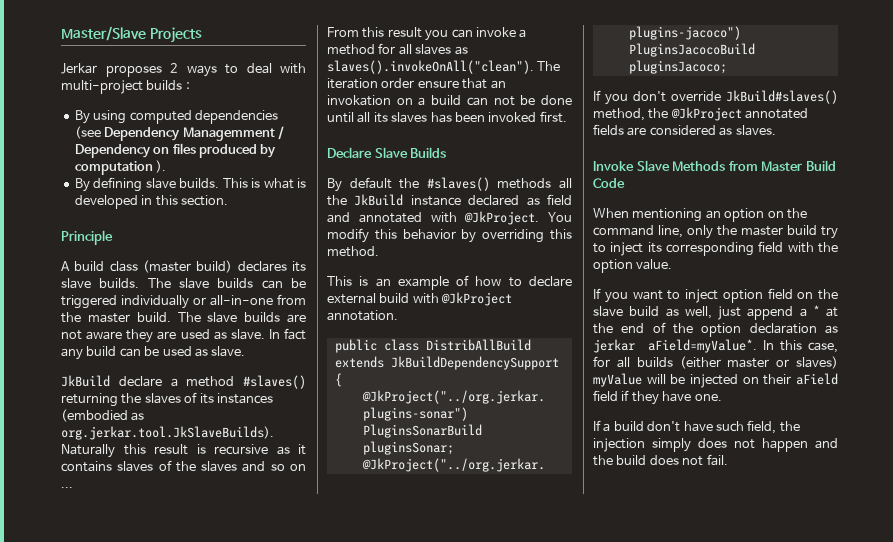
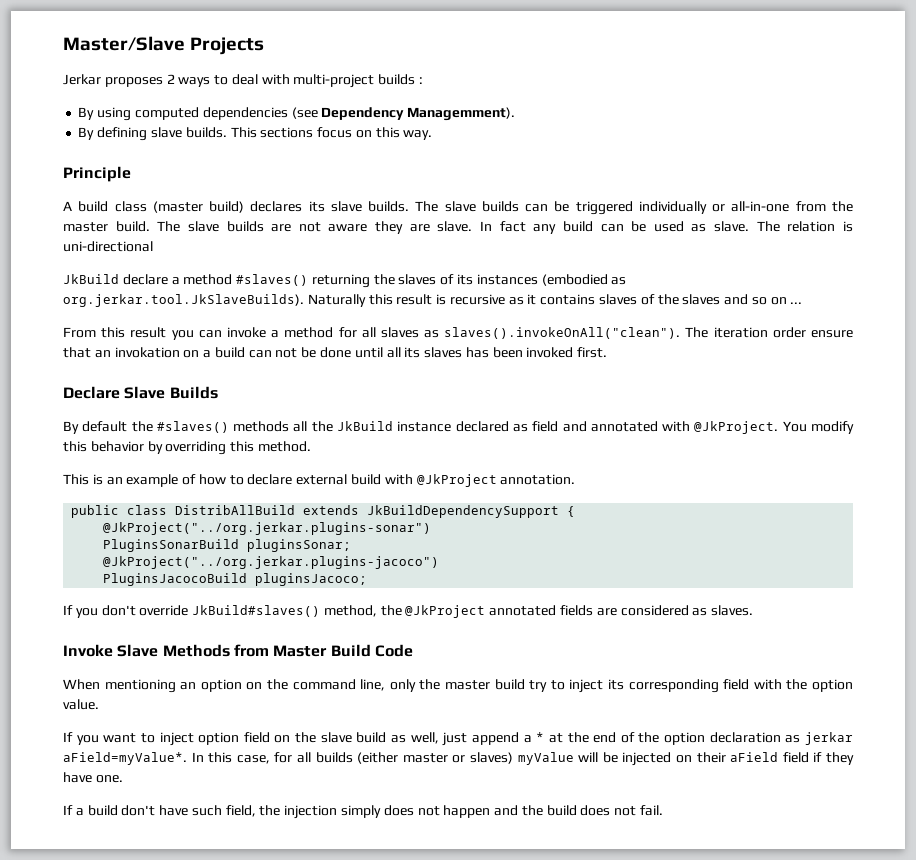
[182,126,284,141] [74,143,277,158] [74,160,167,175] Managemment / Dependency on files produced by computation ). -> [407,107,516,121] Managemment).
[251,178,306,189] [74,195,228,209] is what is developed in this section. -> [260,127,433,140] sections focus on this way.
[180,329,227,340] used as -> (430, 228) none
(246, 351) none -> [756,221,853,232] [63,241,153,252] The relation is uni-directional

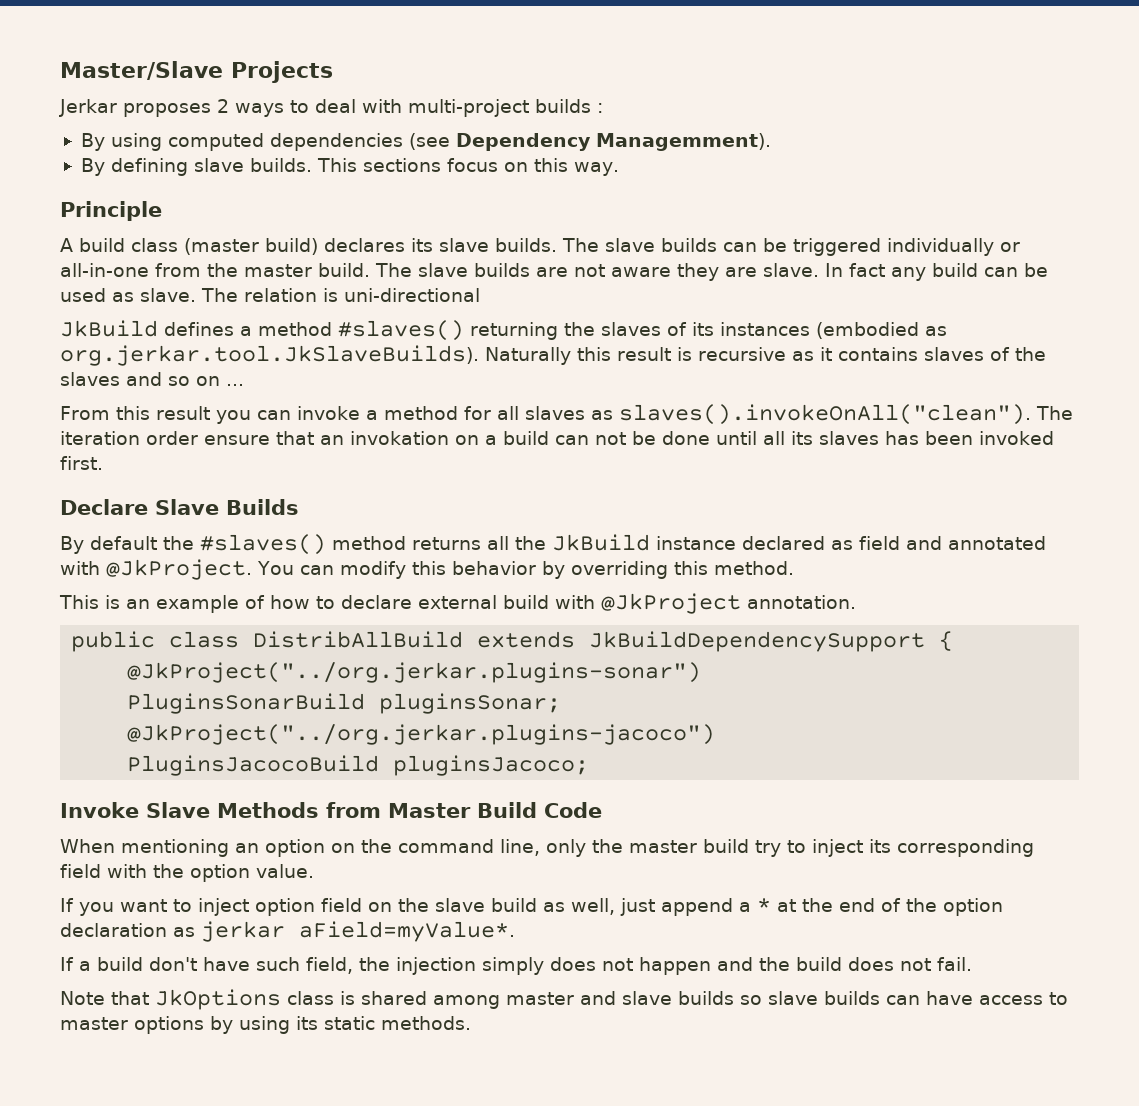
[122,274,168,285] declare -> [164,322,234,336] defines
[233,421,290,432] methods -> [332,536,481,550] method returns
(807, 426) none -> [299,565,334,575] can
[63,605,754,618] // If you don't override JkBuild#slaves() method, the @JkProject annotated fields are considered as slaves. -> (590, 765) none
[191,752,855,766] [63,772,123,783] In this case, for all builds (either master or slaves) myValue will be injected on their aField field if they have one. -> (515, 931) none
(664, 810) none -> [60,989,1068,1010] [60,1016,471,1034] // Note that JkOptions class is shared among master and slave builds so slave builds can have access to master options by using its static methods.

